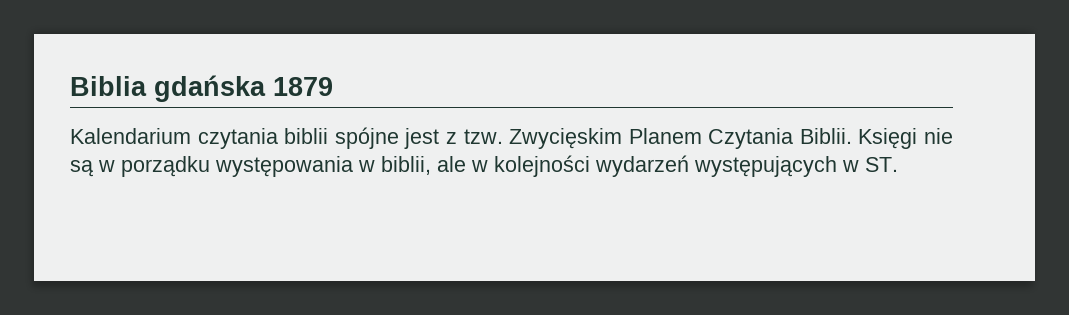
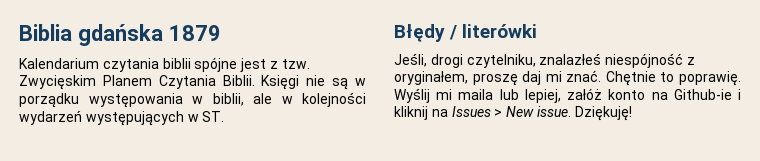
(898, 164) none -> [394,24,538,42] [394,53,695,68] [394,70,741,86] [394,88,741,103] [394,106,632,121] // Błędy / literówki // Jeśli, drogi czytelniku, znalazłeś niespójność z oryginałem, proszę daj mi znać. Chętnie to poprawię. Wyślij mi maila lub lepiej, załóż konto na Github-ie i kliknij na Issues > New issue. Dziękuję!

